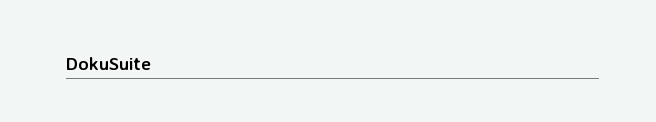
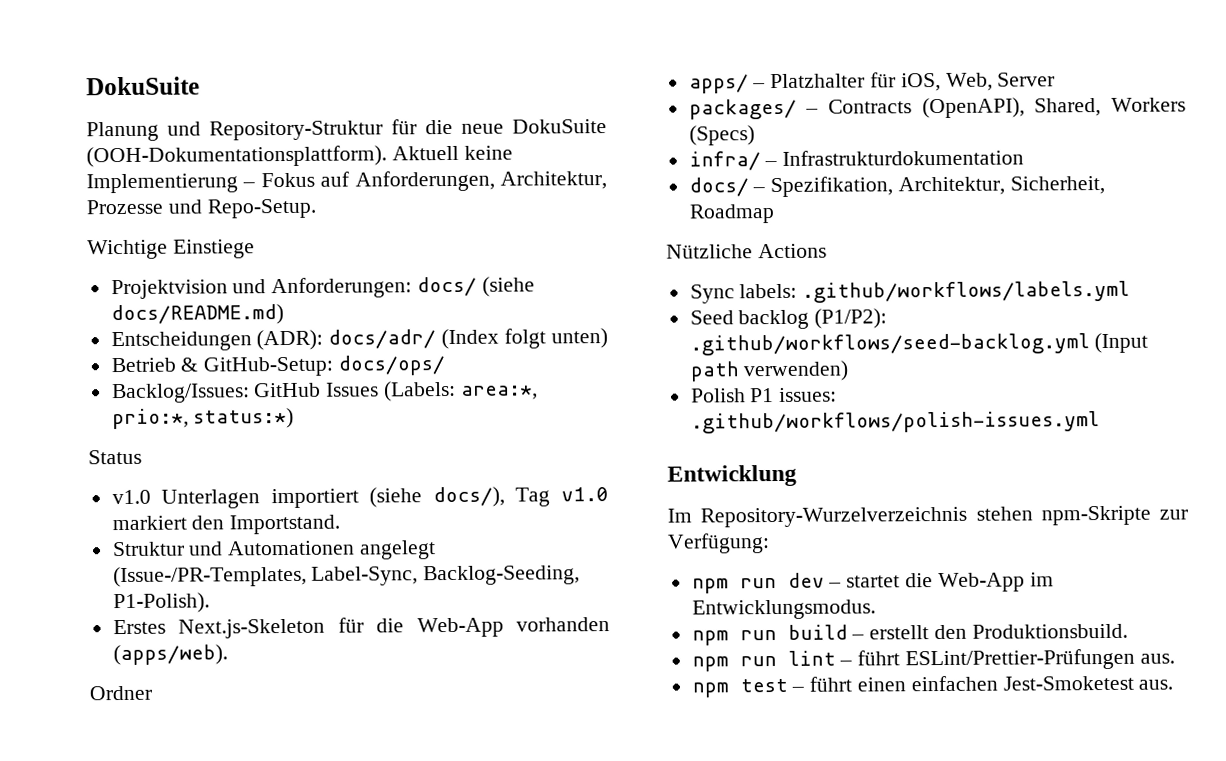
[66,57,151,70] DokuSuite -> [86,76,200,96] [86,119,607,142] [86,145,513,168] [86,170,607,194] [86,198,317,219] [87,239,255,260] [110,276,535,300] [110,304,284,326] [110,328,608,352] [110,355,446,377] [111,380,538,404] [111,407,295,430] [88,449,142,465] [111,486,609,509] [111,514,341,535] [111,540,437,560] [112,565,581,588] [112,592,210,614] [112,617,611,639] [112,644,228,666] [89,685,152,701] [688,72,1056,94] [688,97,1186,120] [688,125,755,146] [688,149,1025,171] [688,175,1105,198] [688,204,775,224] [666,243,827,259] [689,280,1131,304] [689,308,888,330] [689,332,1149,356] [689,360,850,382] [690,387,838,403] [690,411,1100,434] [667,464,797,487] [667,505,1188,528] [667,533,770,554] [691,572,1054,594] [691,599,876,620] [691,623,1128,646] [691,648,1175,672] [691,675,1174,698] DokuSuite // Planung und Repository-Struktur für die neue DokuSuite (OOH-Dokumentationsplattform). Aktuell keine Implementierung – Fokus auf Anforderungen, Architektur, Prozesse und Repo-Setup. // Wichtige Einstiege // Projektvision und Anforderungen: docs/ (siehe docs/README.md) // Entscheidungen (ADR): docs/adr/ (Index folgt unten) // Betrieb & GitHub-Setup: docs/ops/ // Backlog/Issues: GitHub Issues (Labels: area:*, prio:*, status:*) // Status // v1.0 Unterlagen importiert (siehe docs/), Tag v1.0 markiert den Importstand. // Struktur und Automationen angelegt (Issue-/PR-Templates, Label-Sync, Backlog-Seeding, P1-Polish). // Erstes Next.js-Skeleton für die Web-App vorhanden (apps/web). // Ordner // apps/ – Platzhalter für iOS, Web, Server // packages/ – Contracts (OpenAPI), Shared, Workers (Specs) // infra/ – Infrastrukturdokumentation // docs/ – Spezifikation, Architektur, Sicherheit, Roadmap // Nützliche Actions // Sync labels: .github/workflows/labels.yml // Seed backlog (P1/P2): .github/workflows/seed-backlog.yml (Input path verwenden) // Polish P1 issues: .github/workflows/polish-issues.yml // Entwicklung // Im Repository-Wurzelverzeichnis stehen npm-Skripte zur Verfügung: // npm run dev – startet die Web-App im Entwicklungsmodus. // npm run build – erstellt den Produktionsbuild. // npm run lint – führt ESLint/Prettier-Prüfungen aus. // npm test – führt einen einfachen Jest-Smoketest aus.

